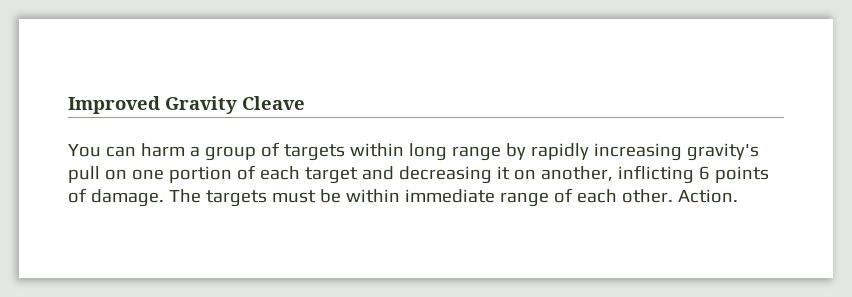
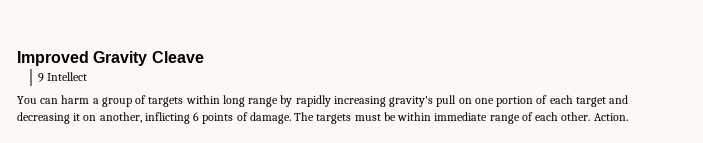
(305, 103) none -> [38,72,88,82] // 9 Intellect

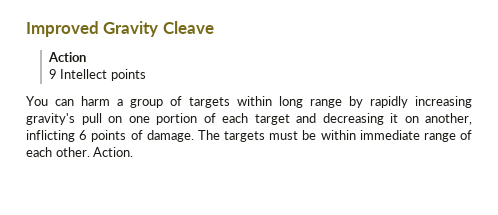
(204, 57) none -> [47,52,86,62] // Action
(88, 76) none -> [110,69,146,81] points

